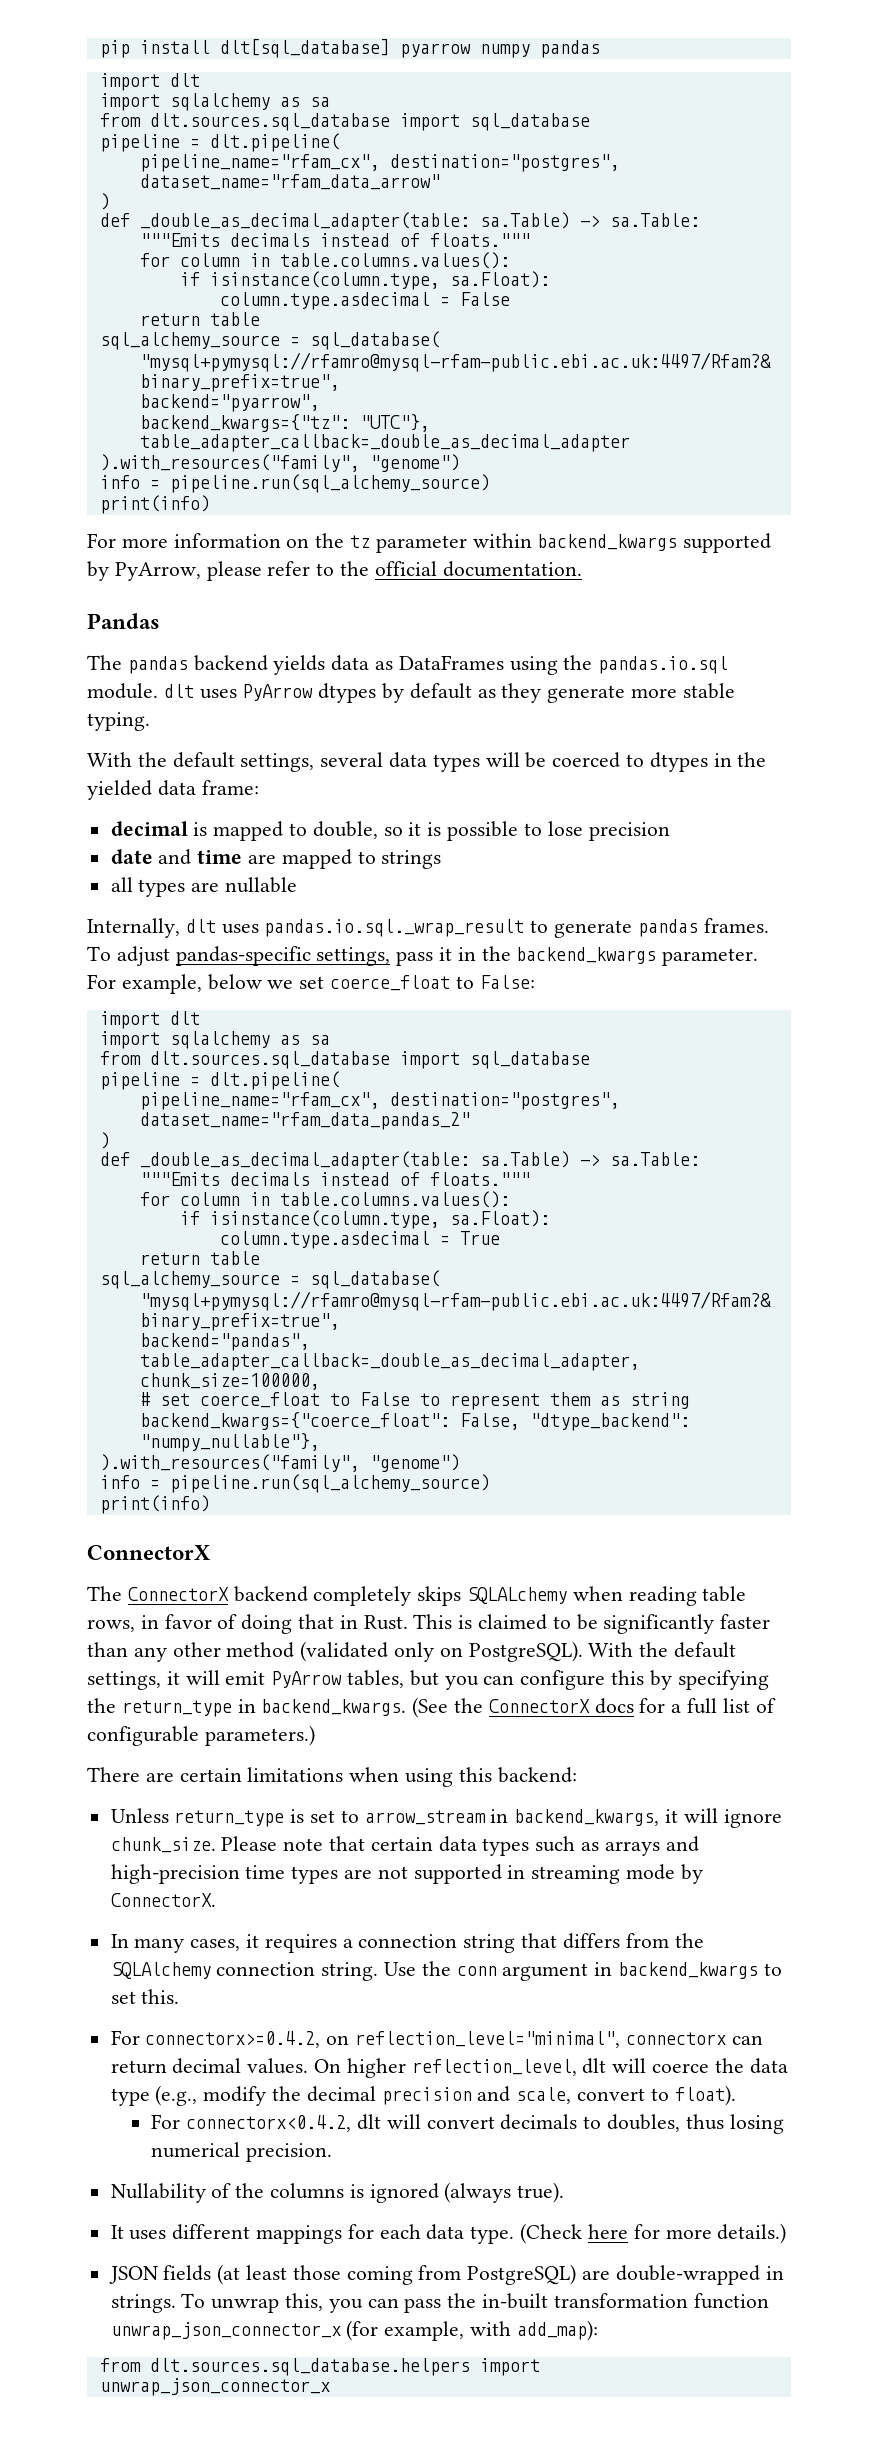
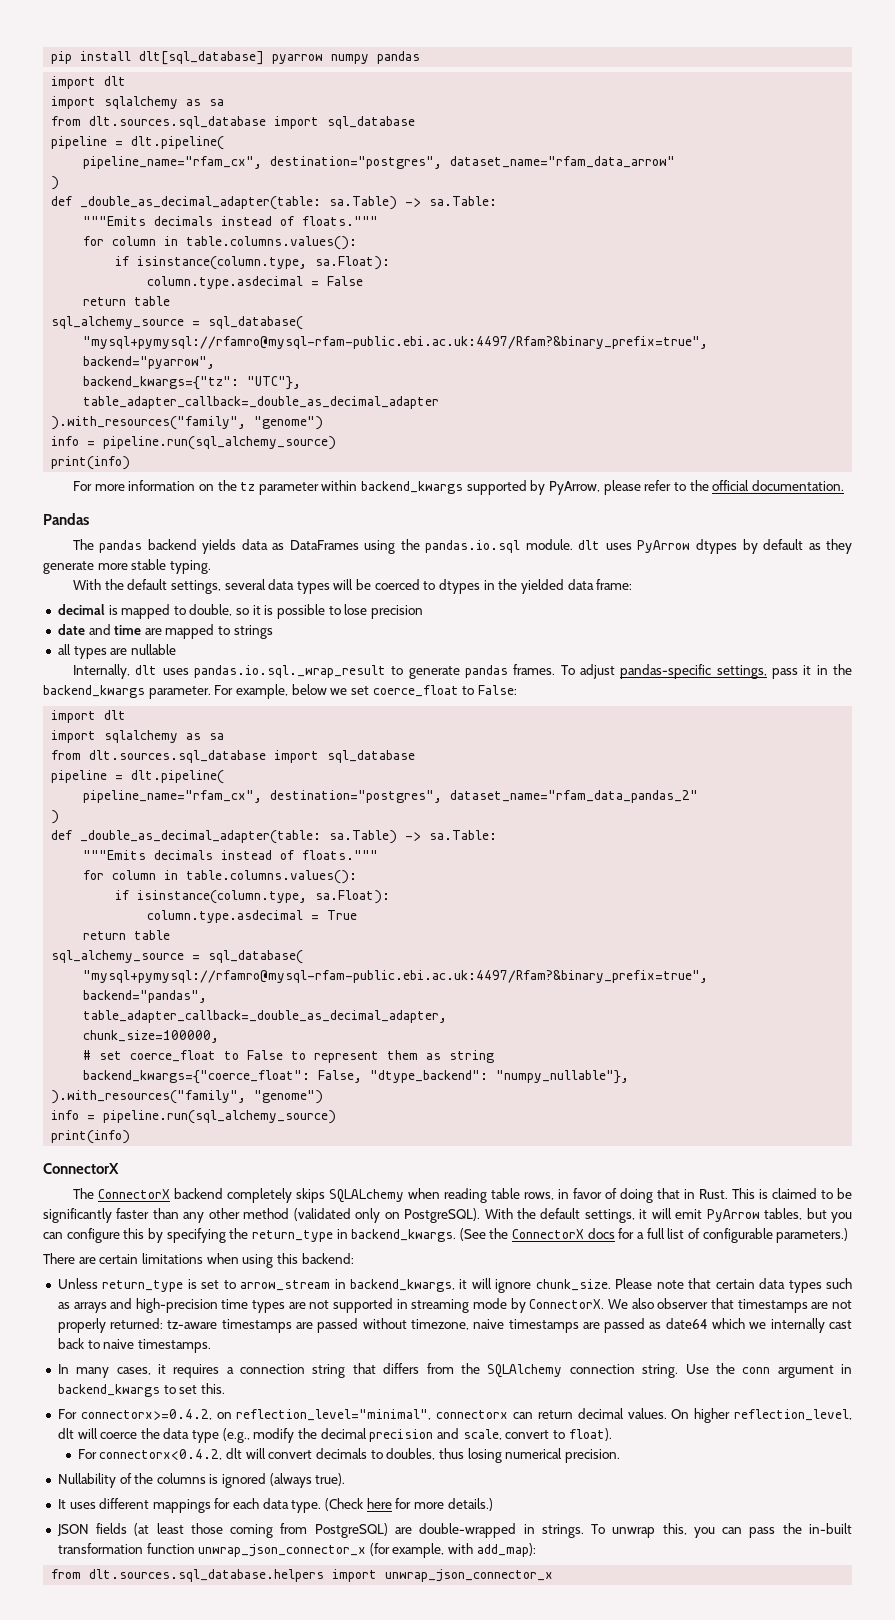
(216, 1900) none -> [608,1298,853,1313] [57,1318,852,1333] [57,1338,211,1353] We also observer that timestamps are not properly returned: tz-aware timestamps are passed without timezone, naive timestamps are passed as date64 which we internally cast back to naive timestamps.

